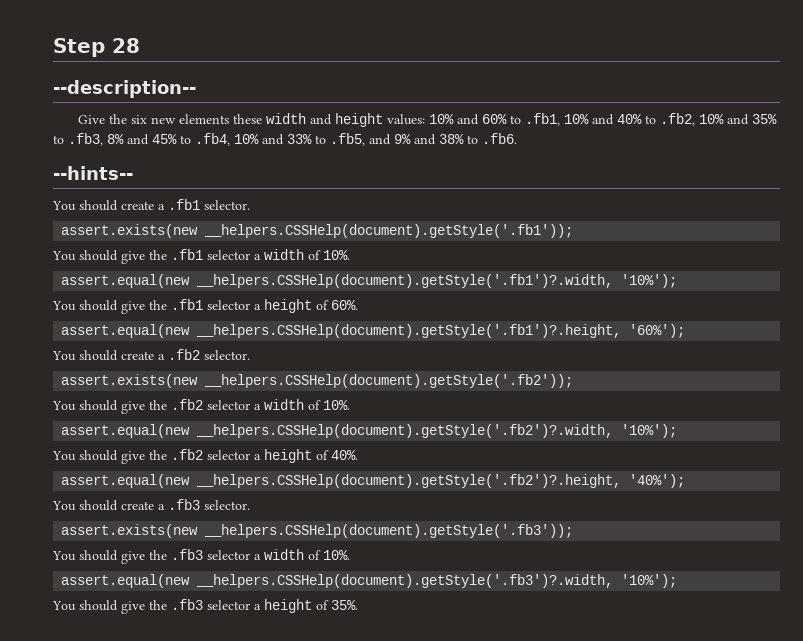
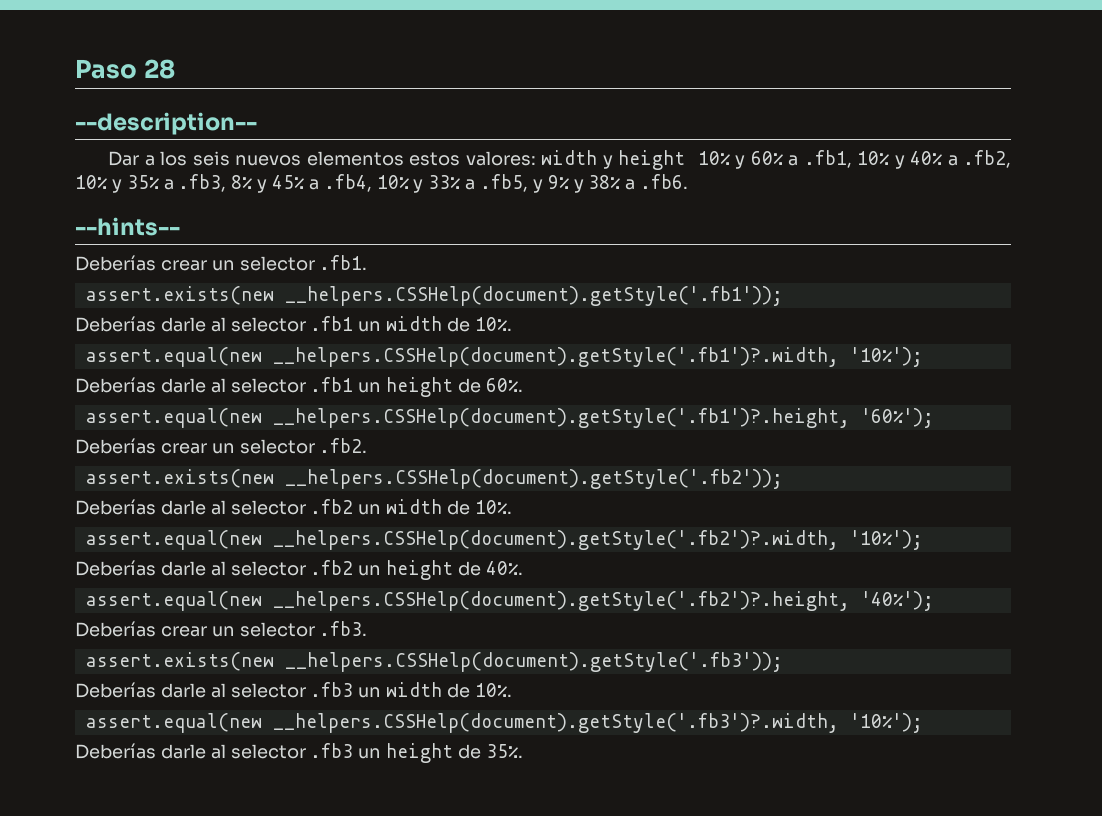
[53,38,105,57] Step -> [75,59,137,79] Paso
[77,113,777,127] [53,133,517,146] [53,166,133,180] [52,199,250,211] [61,224,574,238] [52,249,350,264] [61,274,678,288] [52,299,358,314] [61,324,686,338] [52,349,250,361] [61,374,574,388] [52,399,350,414] [61,424,678,438] [52,449,358,464] [61,474,686,488] [52,499,250,511] [61,524,574,538] [52,549,350,564] [61,574,678,588] [52,599,329,614] Give the six new elements these width and height values: 10% and 60% to .fb1, 10% and 40% to .fb2, 10% and 35% to .fb3, 8% and 45% to .fb4, 10% and 33% to .fb5, and 9% and 38% to .fb6. // --hints-- // You should create a .fb1 selector. // assert.exists(new __helpers.CSSHelp(document).getStyle('.fb1')); // You should give the .fb1 selector a width of 10%. // assert.equal(new __helpers.CSSHelp(document).getStyle('.fb1')?.width, '10%'); // You should give the .fb1 selector a height of 60%. // assert.equal(new __helpers.CSSHelp(document).getStyle('.fb1')?.height, '60%'); // You should create a .fb2 selector. // assert.exists(new __helpers.CSSHelp(document).getStyle('.fb2')); // You should give the .fb2 selector a width of 10%. // assert.equal(new __helpers.CSSHelp(document).getStyle('.fb2')?.width, '10%'); // You should give the .fb2 selector a height of 40%. // assert.equal(new __helpers.CSSHelp(document).getStyle('.fb2')?.height, '40%'); // You should create a .fb3 selector. // assert.exists(new __helpers.CSSHelp(document).getStyle('.fb3')); // You should give the .fb3 selector a width of 10%. // assert.equal(new __helpers.CSSHelp(document).getStyle('.fb3')?.width, '10%'); // You should give the .fb3 selector a height of -> [108,150,1011,170] [75,174,689,193] [75,217,180,236] [75,255,368,271] [85,286,783,306] [75,316,512,332] [85,347,923,367] [75,377,523,397] [85,408,934,428] [75,438,368,454] [85,469,783,489] [75,499,512,515] [85,530,923,550] [75,560,523,580] [85,591,934,611] [75,621,368,637] [85,652,783,672] [75,682,512,698] [85,713,923,733] [75,743,482,763] Dar a los seis nuevos elementos estos valores: width y height 10% y 60% a .fb1, 10% y 40% a .fb2, 10% y 35% a .fb3, 8% y 45% a .fb4, 10% y 33% a .fb5, y 9% y 38% a .fb6. // --hints-- // Deberías crear un selector .fb1. // assert.exists(new __helpers.CSSHelp(document).getStyle('.fb1')); // Deberías darle al selector .fb1 un width de 10%. // assert.equal(new __helpers.CSSHelp(document).getStyle('.fb1')?.width, '10%'); // Deberías darle al selector .fb1 un height de 60%. // assert.equal(new __helpers.CSSHelp(document).getStyle('.fb1')?.height, '60%'); // Deberías crear un selector .fb2. // assert.exists(new __helpers.CSSHelp(document).getStyle('.fb2')); // Deberías darle al selector .fb2 un width de 10%. // assert.equal(new __helpers.CSSHelp(document).getStyle('.fb2')?.width, '10%'); // Deberías darle al selector .fb2 un height de 40%. // assert.equal(new __helpers.CSSHelp(document).getStyle('.fb2')?.height, '40%'); // Deberías crear un selector .fb3. // assert.exists(new __helpers.CSSHelp(document).getStyle('.fb3')); // Deberías darle al selector .fb3 un width de 10%. // assert.equal(new __helpers.CSSHelp(document).getStyle('.fb3')?.width, '10%'); // Deberías darle al selector .fb3 un height de

